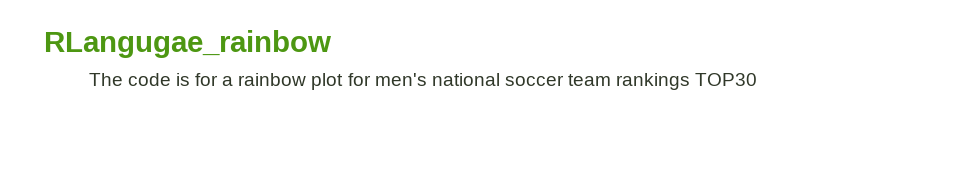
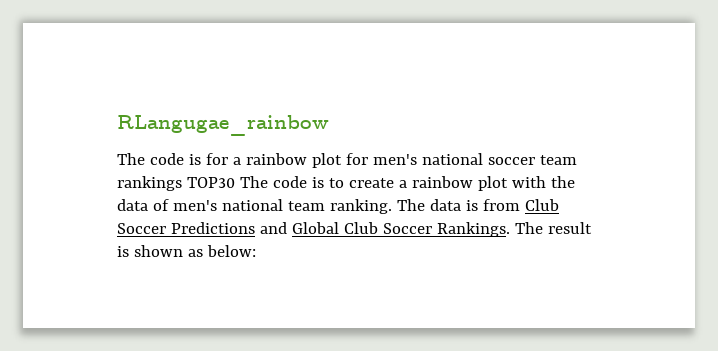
(758, 79) none -> [239,176,575,191] [117,199,559,214] [117,222,592,237] [117,245,256,257] The code is to create a rainbow plot with the data of men's national team ranking. The data is from Club Soccer Predictions and Global Club Soccer Rankings. The result is shown as below:

